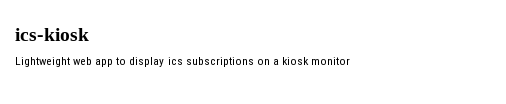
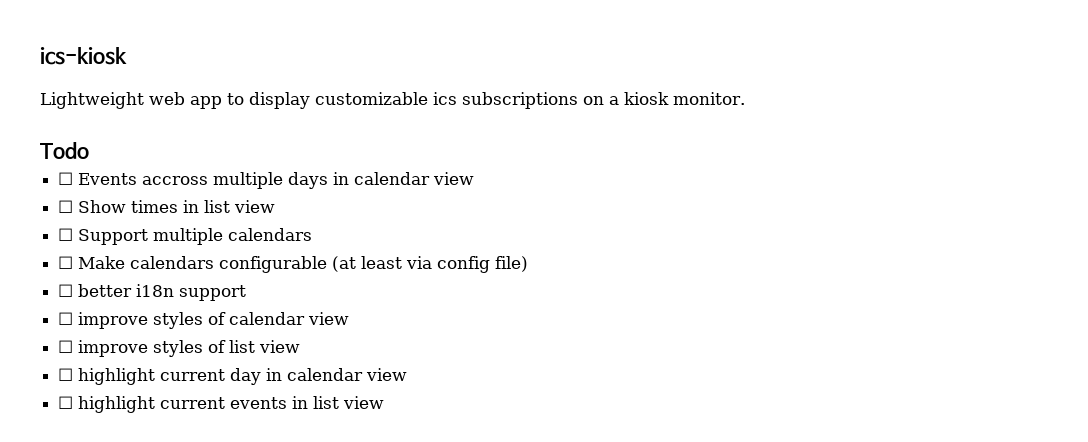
(165, 62) none -> [315,92,428,105] customizable
[311,57,351,65] monitor -> [673,92,745,105] [40,142,89,159] [58,172,475,189] [58,200,276,213] [58,228,313,245] [58,256,529,273] [58,284,247,301] [58,312,350,329] [58,340,301,357] [58,368,408,385] [58,396,385,413] monitor. // Todo // ☐ Events accross multiple days in calendar view // ☐ Show times in list view // ☐ Support multiple calendars // ☐ Make calendars configurable (at least via config file) // ☐ better i18n support // ☐ improve styles of calendar view // ☐ improve styles of list view // ☐ highlight current day in calendar view // ☐ highlight current events in list view

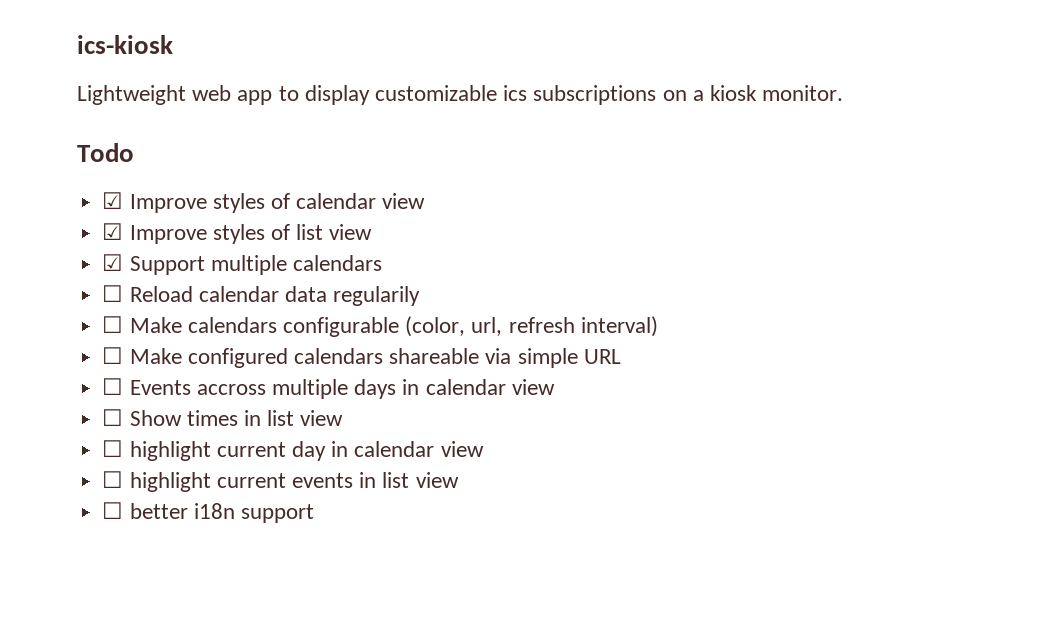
(89, 150) none -> [102,192,426,213] [102,223,373,244] [102,254,382,275] [102,285,421,306] [102,316,658,337] [102,347,621,368] // ☑ Improve styles of calendar view // ☑ Improve styles of list view // ☑ Support multiple calendars // ☐ Reload calendar data regularily // ☐ Make calendars configurable (color, url, refresh interval) // ☐ Make configured calendars shareable via simple URL
[58,228,313,245] [58,256,529,273] [58,284,247,301] [58,312,350,329] [58,340,301,357] // ☐ Support multiple calendars // ☐ Make calendars configurable (at least via config file) // ☐ better i18n support // ☐ improve styles of calendar view // ☐ improve styles of list view -> (344, 418) none
(385, 402) none -> [102,502,314,523] // ☐ better i18n support

